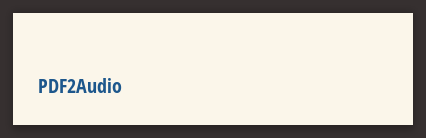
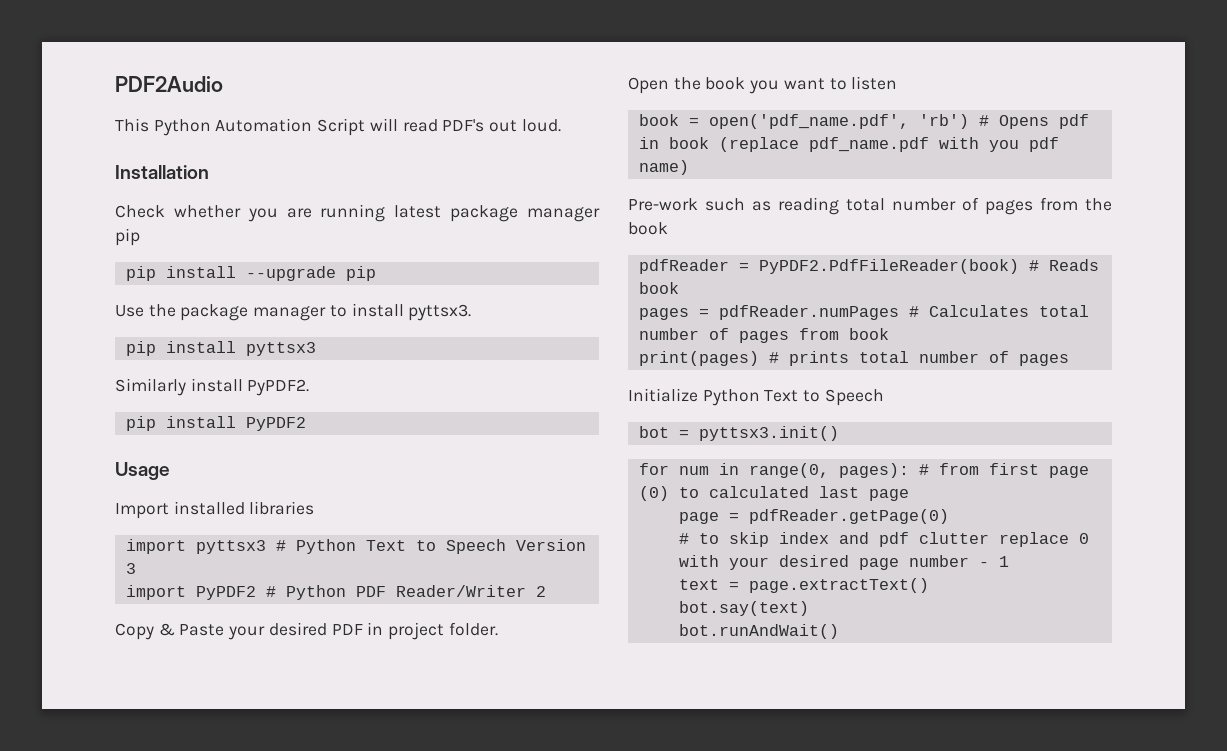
(122, 85) none -> [115,118,561,136] [115,165,209,179] [115,204,600,222] [115,228,140,246] [125,266,376,281] [115,303,472,321] [125,341,316,356] [115,378,310,396] [125,416,306,431] [115,462,170,480] [115,501,315,519] [125,539,586,554] [125,563,136,574] [125,585,546,600] [115,622,498,640] [628,76,898,94] [638,114,1089,129] [638,137,1059,152] [638,160,689,175] [628,197,1112,215] [628,222,668,235] [638,259,1099,274] [638,282,679,294] [638,305,1089,320] [638,328,889,343] [638,351,1069,366] [628,388,884,406] [638,426,839,441] [638,463,1089,478] [638,486,909,501] [678,509,949,524] [678,532,1089,547] [678,555,1009,570] [678,578,929,593] [678,601,809,616] [678,624,839,639] // This Python Automation Script will read PDF's out loud. // Installation // Check whether you are running latest package manager pip // pip install --upgrade pip // Use the package manager to install pyttsx3. // pip install pyttsx3 // Similarly install PyPDF2. // pip install PyPDF2 // Usage // Import installed libraries // import pyttsx3 # Python Text to Speech Version 3 // import PyPDF2 # Python PDF Reader/Writer 2 // Copy & Paste your desired PDF in project folder. // Open the book you want to listen // book = open('pdf_name.pdf', 'rb') # Opens pdf in book (replace pdf_name.pdf with you pdf name) // Pre-work such as reading total number of pages from the book // pdfReader = PyPDF2.PdfFileReader(book) # Reads book // pages = pdfReader.numPages # Calculates total number of pages from book // print(pages) # prints total number of pages // Initialize Python Text to Speech // bot = pyttsx3.init() // for num in range(0, pages): # from first page (0) to calculated last page // page = pdfReader.getPage(0) // # to skip index and pdf clutter replace 0 with your desired page number - 1 // text = page.extractText() // bot.say(text) // bot.runAndWait()

